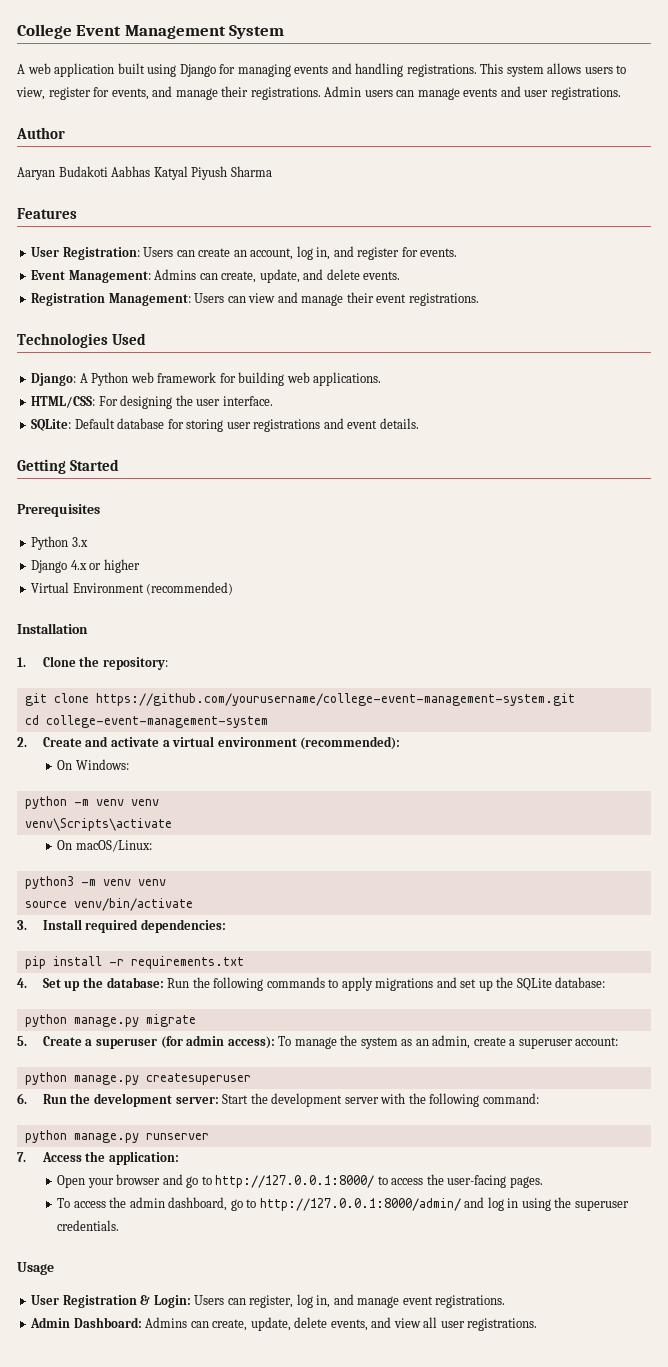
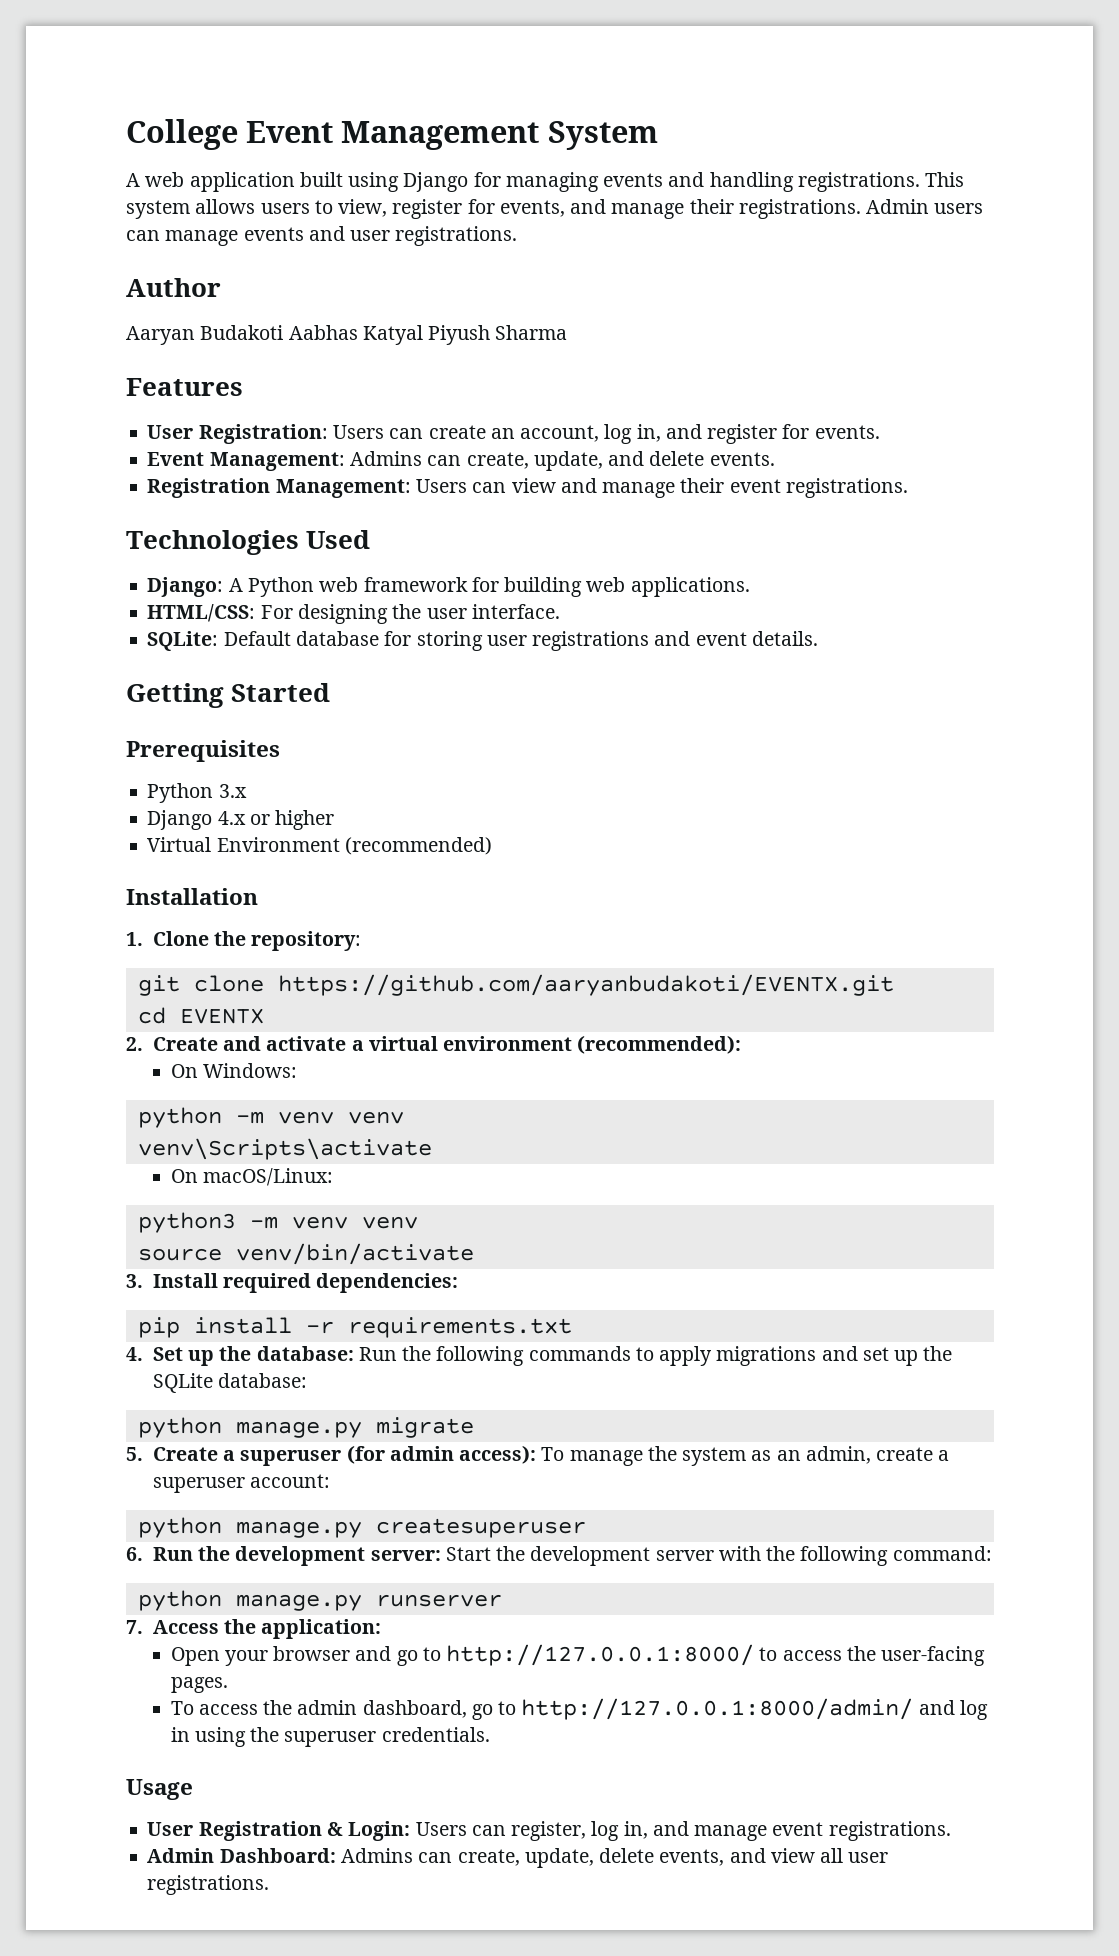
[95,693,575,706] https://github.com/yourusername/college-event-management-system.git -> [277,974,894,996] https://github.com/aaryanbudakoti/EVENTX.git
[45,715,268,728] college-event-management-system -> [179,1008,264,1024] EVENTX

